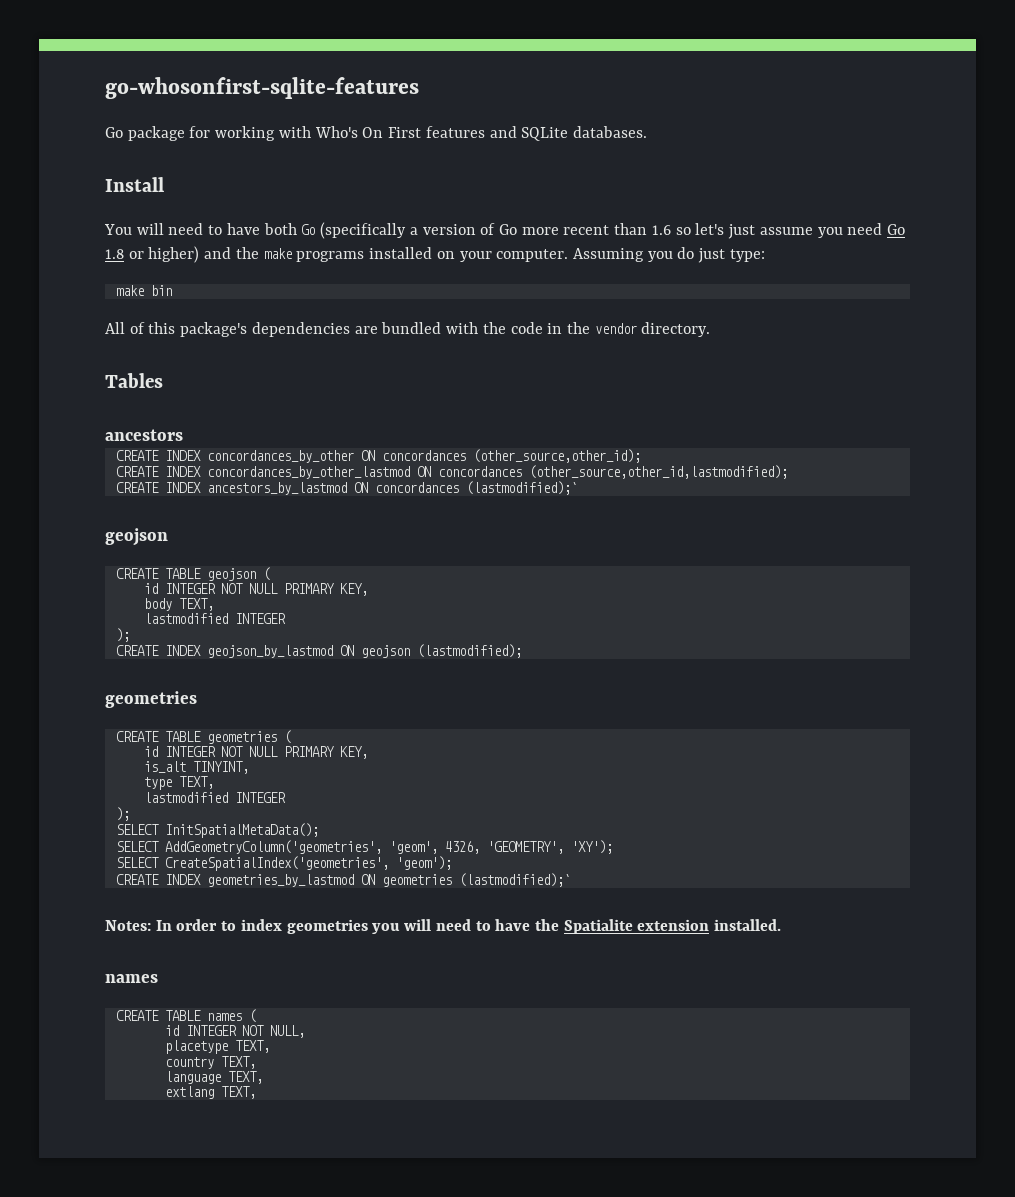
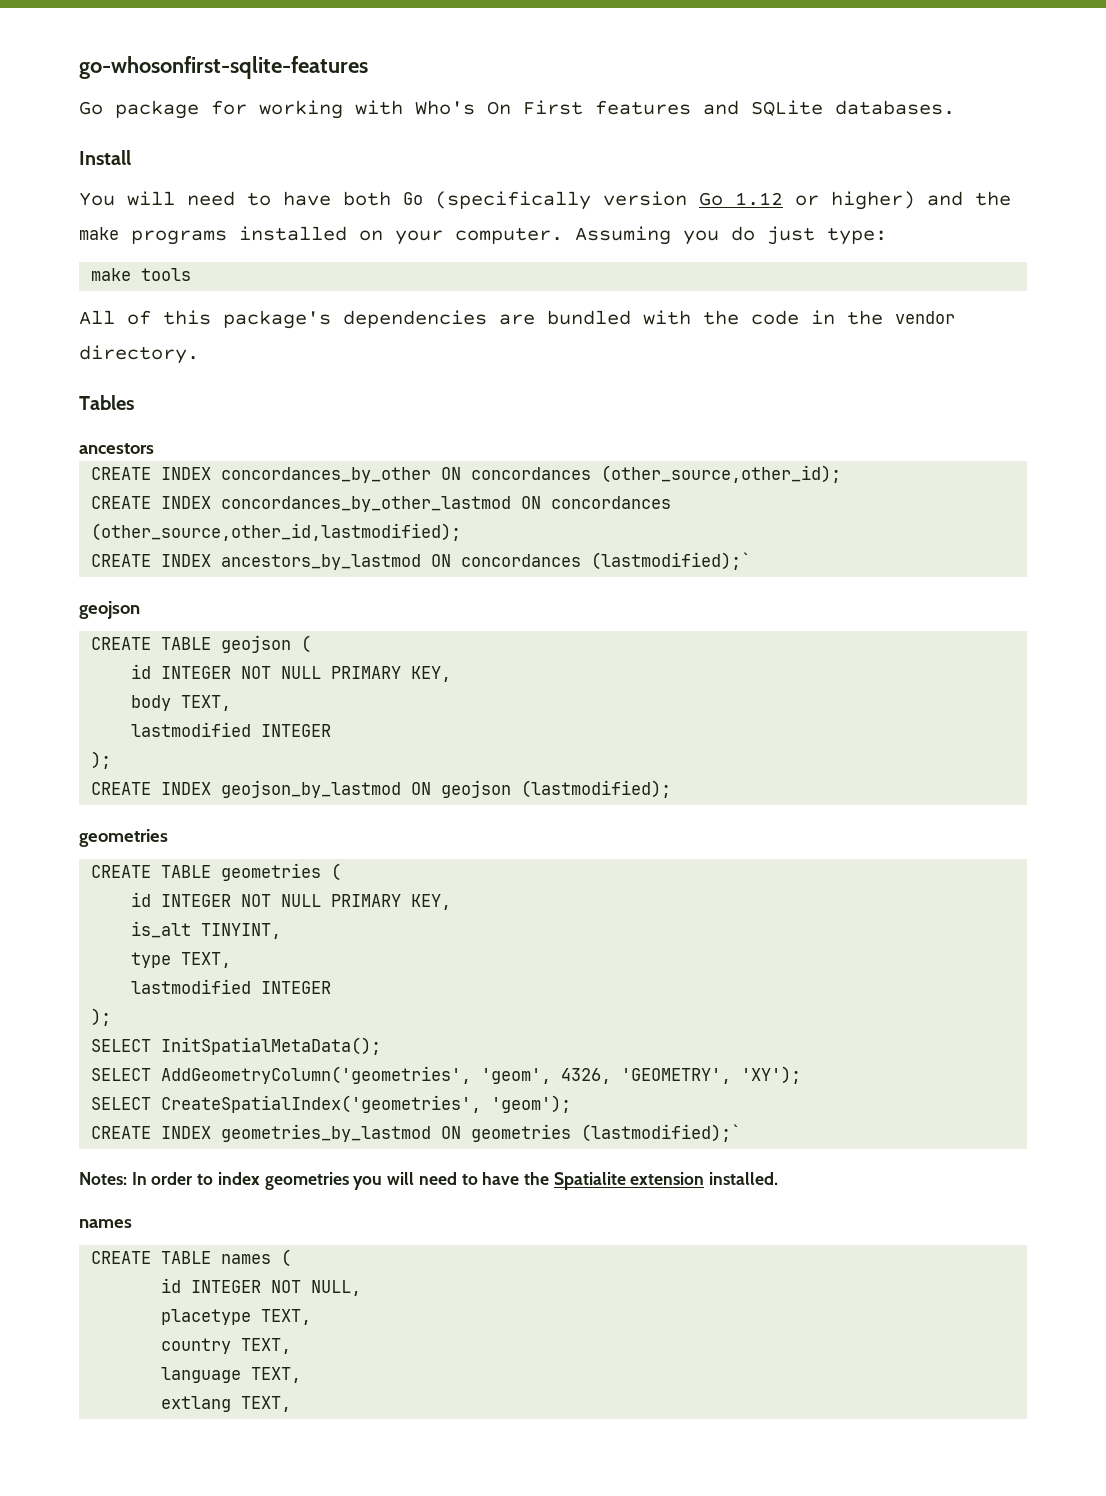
[409,223,905,239] [105,249,124,259] a version of Go more recent than 1.6 so let's just assume you need Go 1.8 -> [603,191,783,206] version Go 1.12
[150,285,172,296] bin -> [141,268,192,281] tools

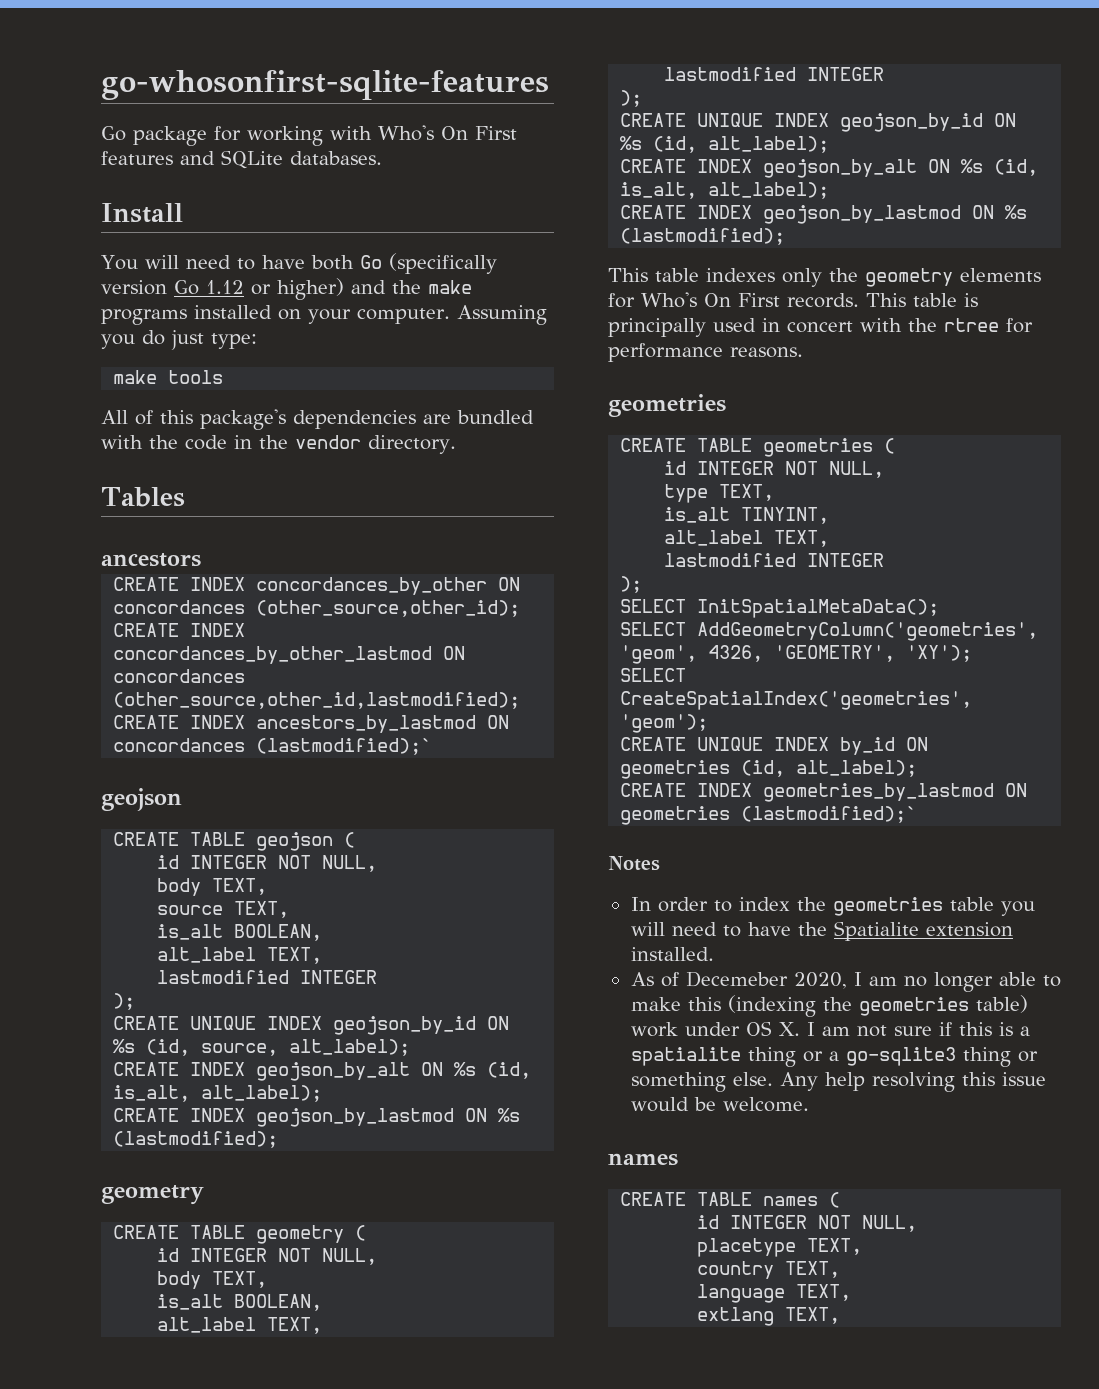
[281,666,452,682] [131,695,232,711] [131,722,332,737] [91,751,112,769] [91,780,672,798] NULL PRIMARY KEY, // body TEXT, // lastmodified INTEGER // ); // CREATE INDEX geojson_by_lastmod ON geojson (lastmodified); -> [322,855,378,872] [157,878,268,896] [157,901,290,918] [157,924,323,941] [157,947,323,964] [157,970,378,984] [113,993,136,1010] [113,1016,510,1035] [113,1039,411,1056] [113,1062,532,1081] [113,1085,323,1102] [113,1108,521,1127] [113,1131,279,1148] [101,1185,204,1205] [113,1225,367,1244] [157,1248,378,1265] [157,1271,268,1289] [157,1294,323,1311] [157,1317,323,1334] [664,67,885,81] [620,90,643,107] [620,113,1017,132] [620,136,830,153] [620,159,1039,178] [620,182,830,199] [620,205,1028,224] [620,228,786,245] [608,268,1041,287] [608,292,978,308] [608,318,1033,337] [608,343,803,362] NULL, // body TEXT, // source TEXT, // is_alt BOOLEAN, // alt_label TEXT, // lastmodified INTEGER // ); // CREATE UNIQUE INDEX geojson_by_id ON %s (id, source, alt_label); // CREATE INDEX geojson_by_alt ON %s (id, is_alt, alt_label); // CREATE INDEX geojson_by_lastmod ON %s (lastmodified); // geometry // CREATE TABLE geometry ( // id INTEGER NOT NULL, // body TEXT, // is_alt BOOLEAN, // alt_label TEXT, // lastmodified INTEGER // ); // CREATE UNIQUE INDEX geojson_by_id ON %s (id, alt_label); // CREATE INDEX geojson_by_alt ON %s (id, is_alt, alt_label); // CREATE INDEX geojson_by_lastmod ON %s (lastmodified); // This table indexes only the geometry elements for Who's On First records. This table is principally used in concert with the rtree for performance reasons.
[281,894,452,910] NULL PRIMARY KEY, -> [829,461,885,478] [664,484,775,503] NULL, // type TEXT,
[131,952,172,968] type -> [664,530,764,546] alt_label
(572, 1104) none -> [620,737,929,755] [620,760,918,779] // CREATE UNIQUE INDEX by_id ON geometries (id, alt_label);
[79,1172,127,1185] Notes: -> [608,856,660,871] Notes //
[264,1172,349,1190] geometries -> [796,897,994,916] the geometries table
(779, 1178) none -> [630,971,1061,992] [630,995,1028,1017] [630,1021,1030,1037] [630,1047,1038,1067] [630,1072,1046,1092] [630,1097,809,1112] // As of Decemeber 2020, I am no longer able to make this (indexing the geometries table) work under OS X. I am not sure if this is a spatialite thing or a go-sqlite3 thing or something else. Any help resolving this issue would be welcome.

